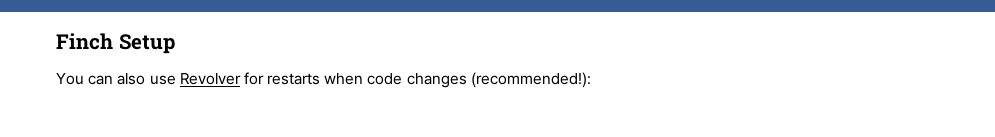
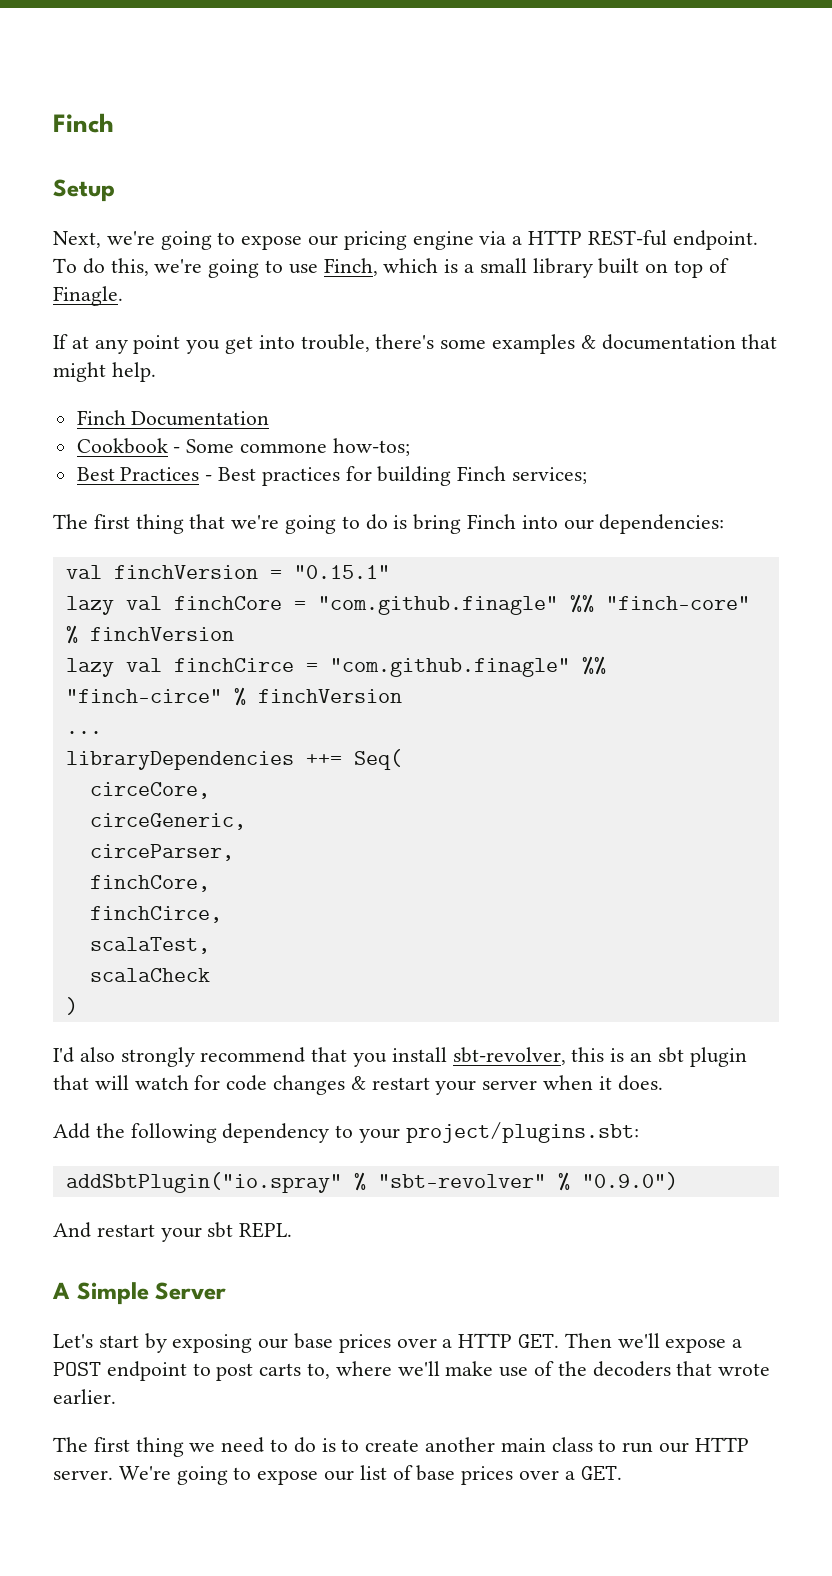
[56,33,113,50] Finch -> [53,113,114,133] Finch //
[56,72,591,88] You can also use Revolver for restarts when code changes (recommended!): -> [53,230,758,250] [53,258,729,278] [53,286,123,306] [53,334,778,354] [53,362,156,382] [76,410,270,426] [76,438,410,456] [76,466,588,486] [53,514,725,534] [65,565,390,579] [65,594,750,615] [65,625,234,644] [65,656,606,677] [65,687,402,706] [65,731,102,734] [65,749,402,770] [89,782,210,799] [89,813,246,830] [89,844,234,861] [89,875,210,892] [89,906,222,923] [89,937,210,954] [89,968,210,982] [65,997,78,1015] [53,1047,747,1067] [53,1075,663,1095] [53,1122,639,1143] [65,1172,678,1193] [53,1222,293,1242] [52,1282,227,1305] [53,1333,743,1353] [53,1361,771,1381] [53,1389,116,1404] [53,1437,749,1457] [53,1465,622,1485] Next, we're going to expose our pricing engine via a HTTP REST-ful endpoint. To do this, we're going to use Finch, which is a small library built on top of Finagle. // If at any point you get into trouble, there's some examples & documentation that might help. // Finch Documentation // Cookbook - Some commone how-tos; // Best Practices - Best practices for building Finch services; // The first thing that we're going to do is bring Finch into our dependencies: // val finchVersion = "0.15.1" // lazy val finchCore = "com.github.finagle" %% "finch-core" % finchVersion // lazy val finchCirce = "com.github.finagle" %% "finch-circe" % finchVersion // ... // libraryDependencies ++= Seq( // circeCore, // circeGeneric, // circeParser, // finchCore, // finchCirce, // scalaTest, // scalaCheck // ) // I'd also strongly recommend that you install sbt-revolver, this is an sbt plugin that will watch for code changes & restart your server when it does. // Add the following dependency to your project/plugins.sbt: // addSbtPlugin("io.spray" % "sbt-revolver" % "0.9.0") // And restart your sbt REPL. // A Simple Server // Let's start by exposing our base prices over a HTTP GET. Then we'll expose a POST endpoint to post carts to, where we'll make use of the decoders that wrote earlier. // The first thing we need to do is to create another main class to run our HTTP server. We're going to expose our list of base prices over a GET.

